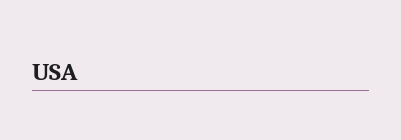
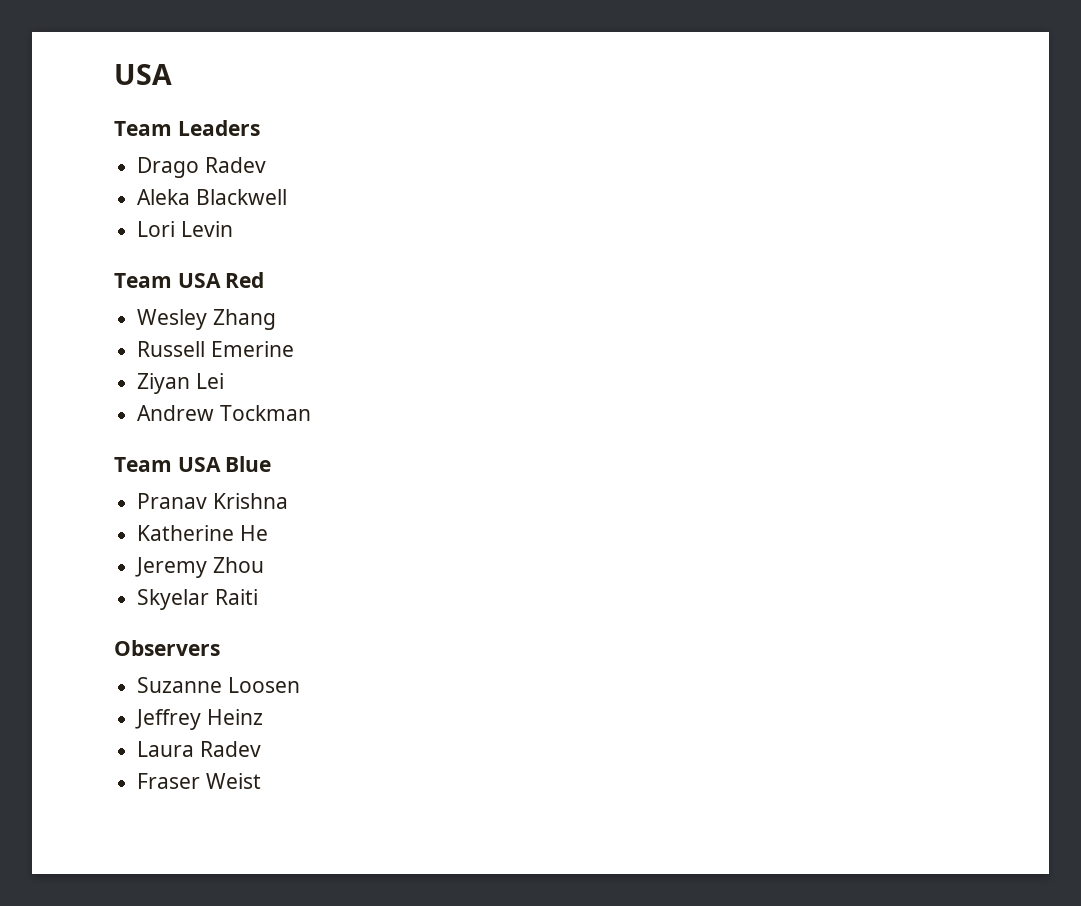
[32,64,78,80] USA -> [114,64,172,85] [114,120,260,136] [137,157,266,178] [137,189,287,205] [137,221,233,237] [114,272,265,288] [137,309,276,330] [137,341,294,357] [137,373,224,394] [137,405,311,421] [114,456,272,472] [137,493,288,509] [137,525,268,541] [135,557,264,578] [137,589,258,610] [114,640,220,656] [137,677,300,693] [135,709,263,730] [137,741,261,757] [137,773,261,789] USA // Team Leaders // Drago Radev // Aleka Blackwell // Lori Levin // Team USA Red // Wesley Zhang // Russell Emerine // Ziyan Lei // Andrew Tockman // Team USA Blue // Pranav Krishna // Katherine He // Jeremy Zhou // Skyelar Raiti // Observers // Suzanne Loosen // Jeffrey Heinz // Laura Radev // Fraser Weist

